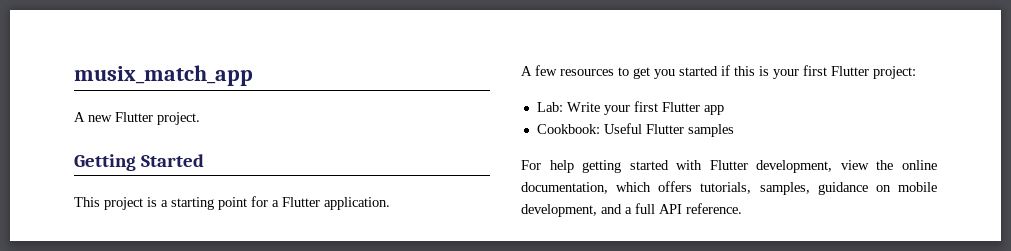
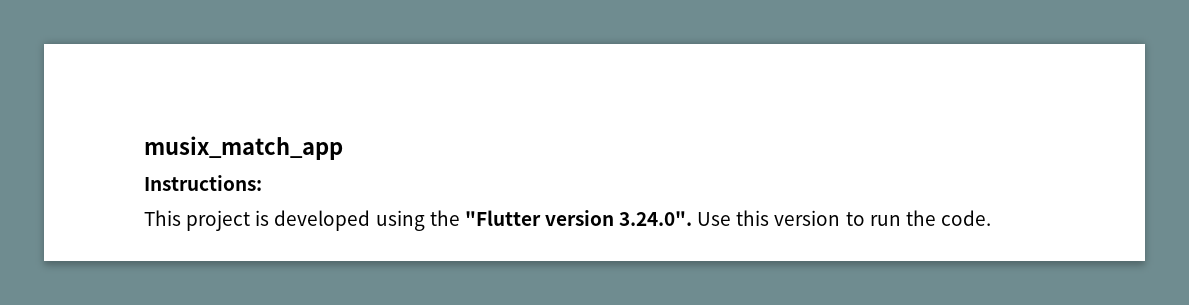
[74,112,200,125] [74,154,204,171] [74,196,390,210] [521,65,916,79] [536,101,724,115] [536,123,734,137] [521,160,937,173] [521,181,937,195] [521,203,742,217] A new Flutter project. // Getting Started // This project is a starting point for a Flutter application. // A few resources to get you started if this is your first Flutter project: // Lab: Write your first Flutter app // Cookbook: Useful Flutter samples // For help getting started with Flutter development, view the online documentation, which offers tutorials, samples, guidance on mobile development, and a full API reference. -> [144,175,262,191] [144,210,991,231] Instructions: // This project is developed using the "Flutter version 3.24.0". Use this version to run the code.

